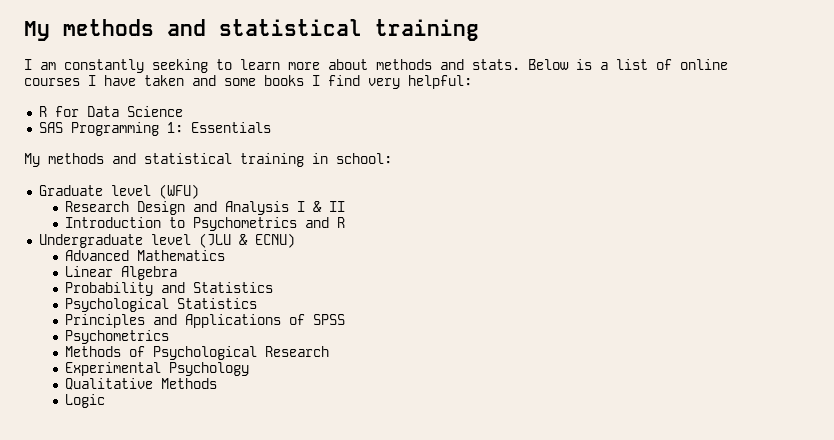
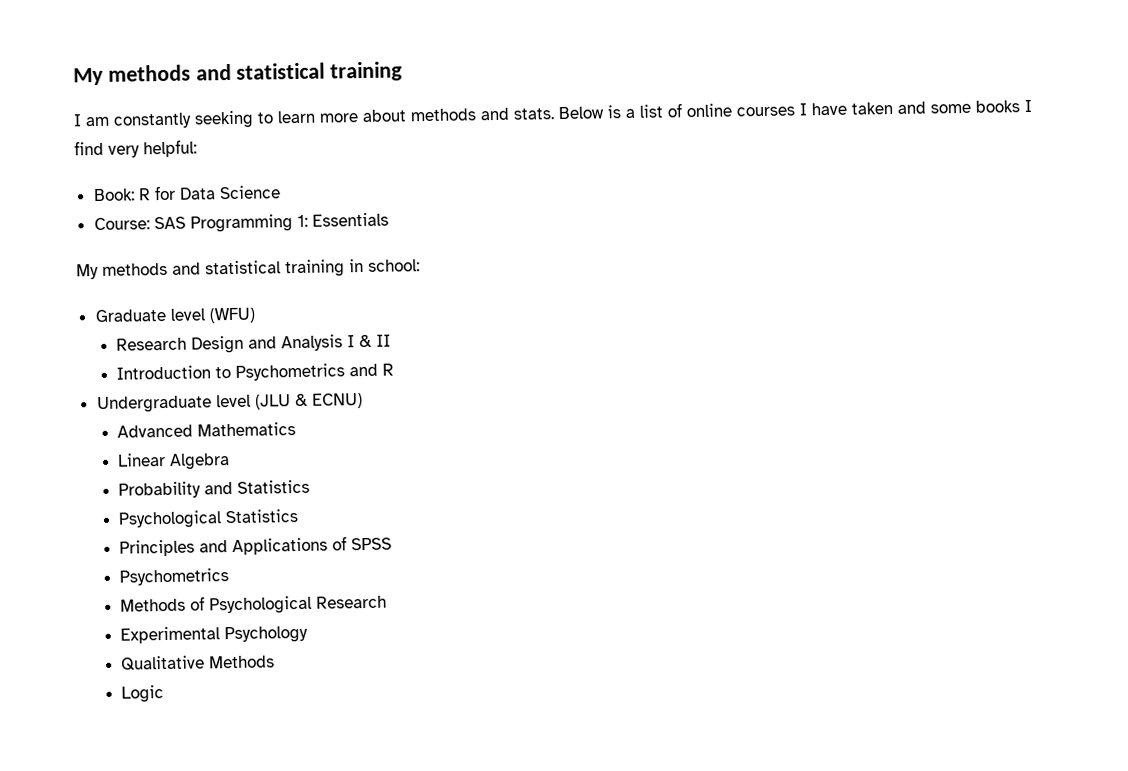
(472, 82) none -> [92,188,135,202] Book:
(183, 111) none -> [93,217,150,231] Course:

